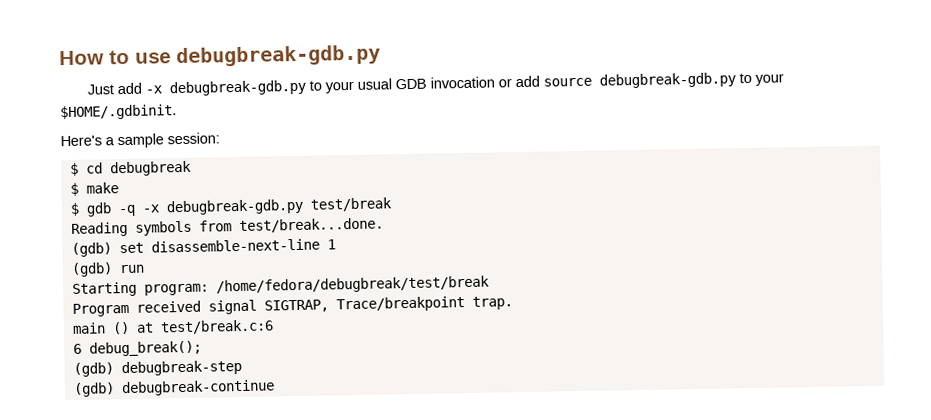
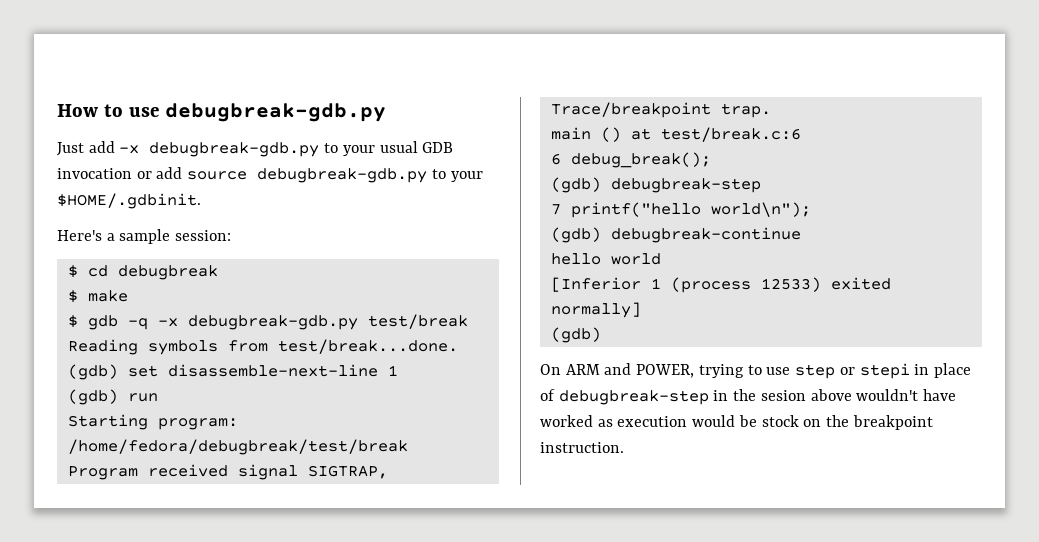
(242, 368) none -> [550,202,811,218] // 7 printf("hello world\n");
(275, 388) none -> [550,253,661,265] [550,277,891,293] [550,302,641,318] [550,327,601,343] [540,363,971,379] [540,389,957,405] [540,415,933,430] [540,442,624,453] // hello world // [Inferior 1 (process 12533) exited normally] // (gdb) // On ARM and POWER, trying to use step or stepi in place of debugbreak-step in the sesion above wouldn't have worked as execution would be stock on the breakpoint instruction.

